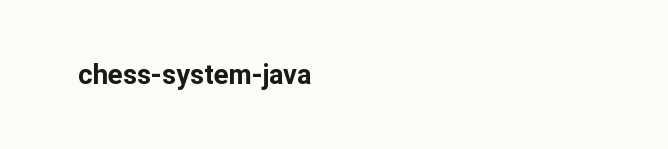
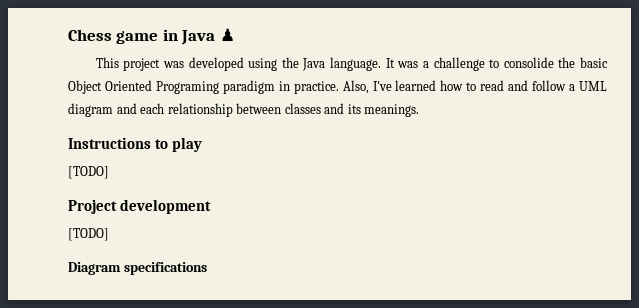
[78,63,311,90] chess-system-java -> [68,28,235,45] [95,57,609,71] [68,80,607,94] [68,103,420,117] [68,137,203,152] [68,166,109,179] [68,199,212,214] [68,228,109,241] [68,262,207,275] Chess game in Java ♟ // This project was developed using the Java language. It was a challenge to consolide the basic Object Oriented Programing paradigm in practice. Also, I've learned how to read and follow a UML diagram and each relationship between classes and its meanings. // Instructions to play // [TODO] // Project development // [TODO] // Diagram specifications

